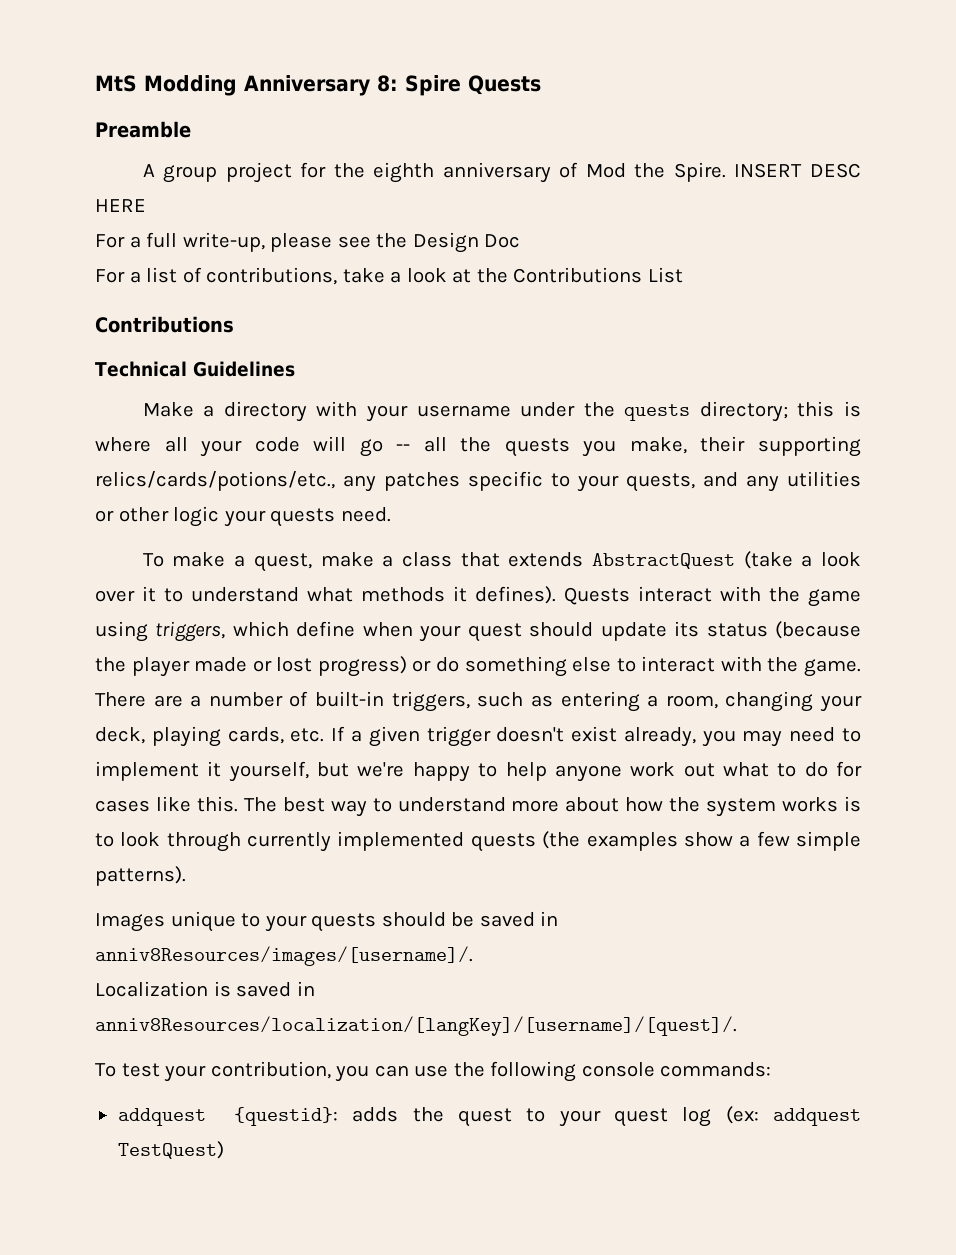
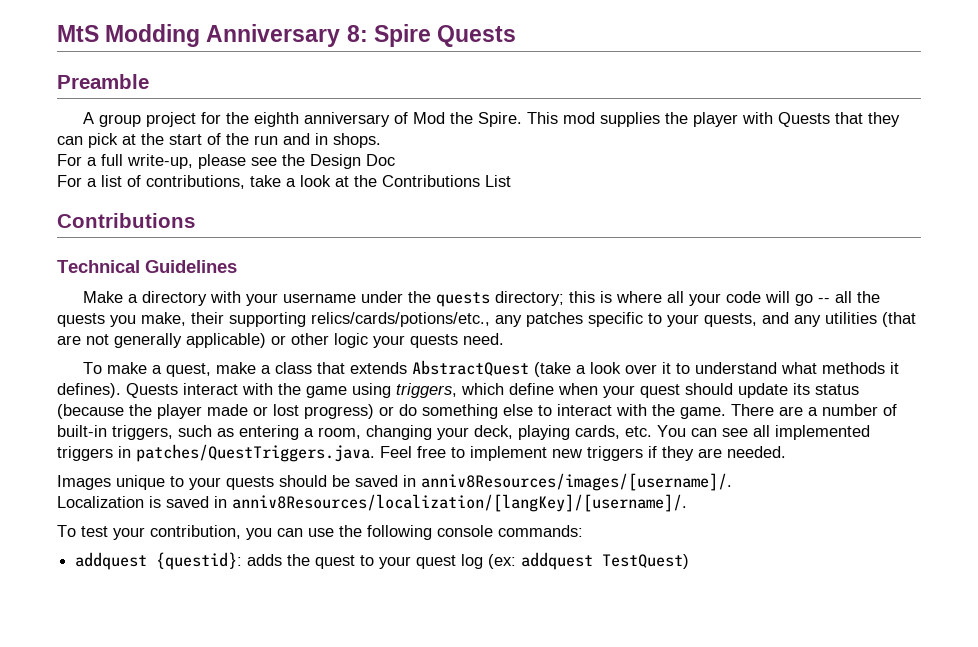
[734,163,861,178] [95,199,146,212] INSERT DESC HERE -> [526,112,900,127] [57,133,381,148] This mod supplies the player with Quests that they can pick at the start of the run and in shops.
(861, 479) none -> [882,312,916,327] [57,333,266,348] (that are not generally applicable)
[331,726,862,747] [95,761,863,782] [95,796,862,817] [95,831,862,852] [95,866,186,886] If a given trigger doesn't exist already, you may need to implement it yourself, but we're happy to help anyone work out what to do for cases like this. The best way to understand more about how the system works is to look through currently implemented quests (the examples show a few simple patterns). -> [657,425,870,440] [57,444,786,462] You can see all implemented triggers in patches/QuestTriggers.java. Feel free to implement new triggers if they are needed.
[95,1016,737,1036] anniv8Resources/localization/[langKey]/[username]/[quest]/. -> [232,494,687,512] anniv8Resources/localization/[langKey]/[username]/.

